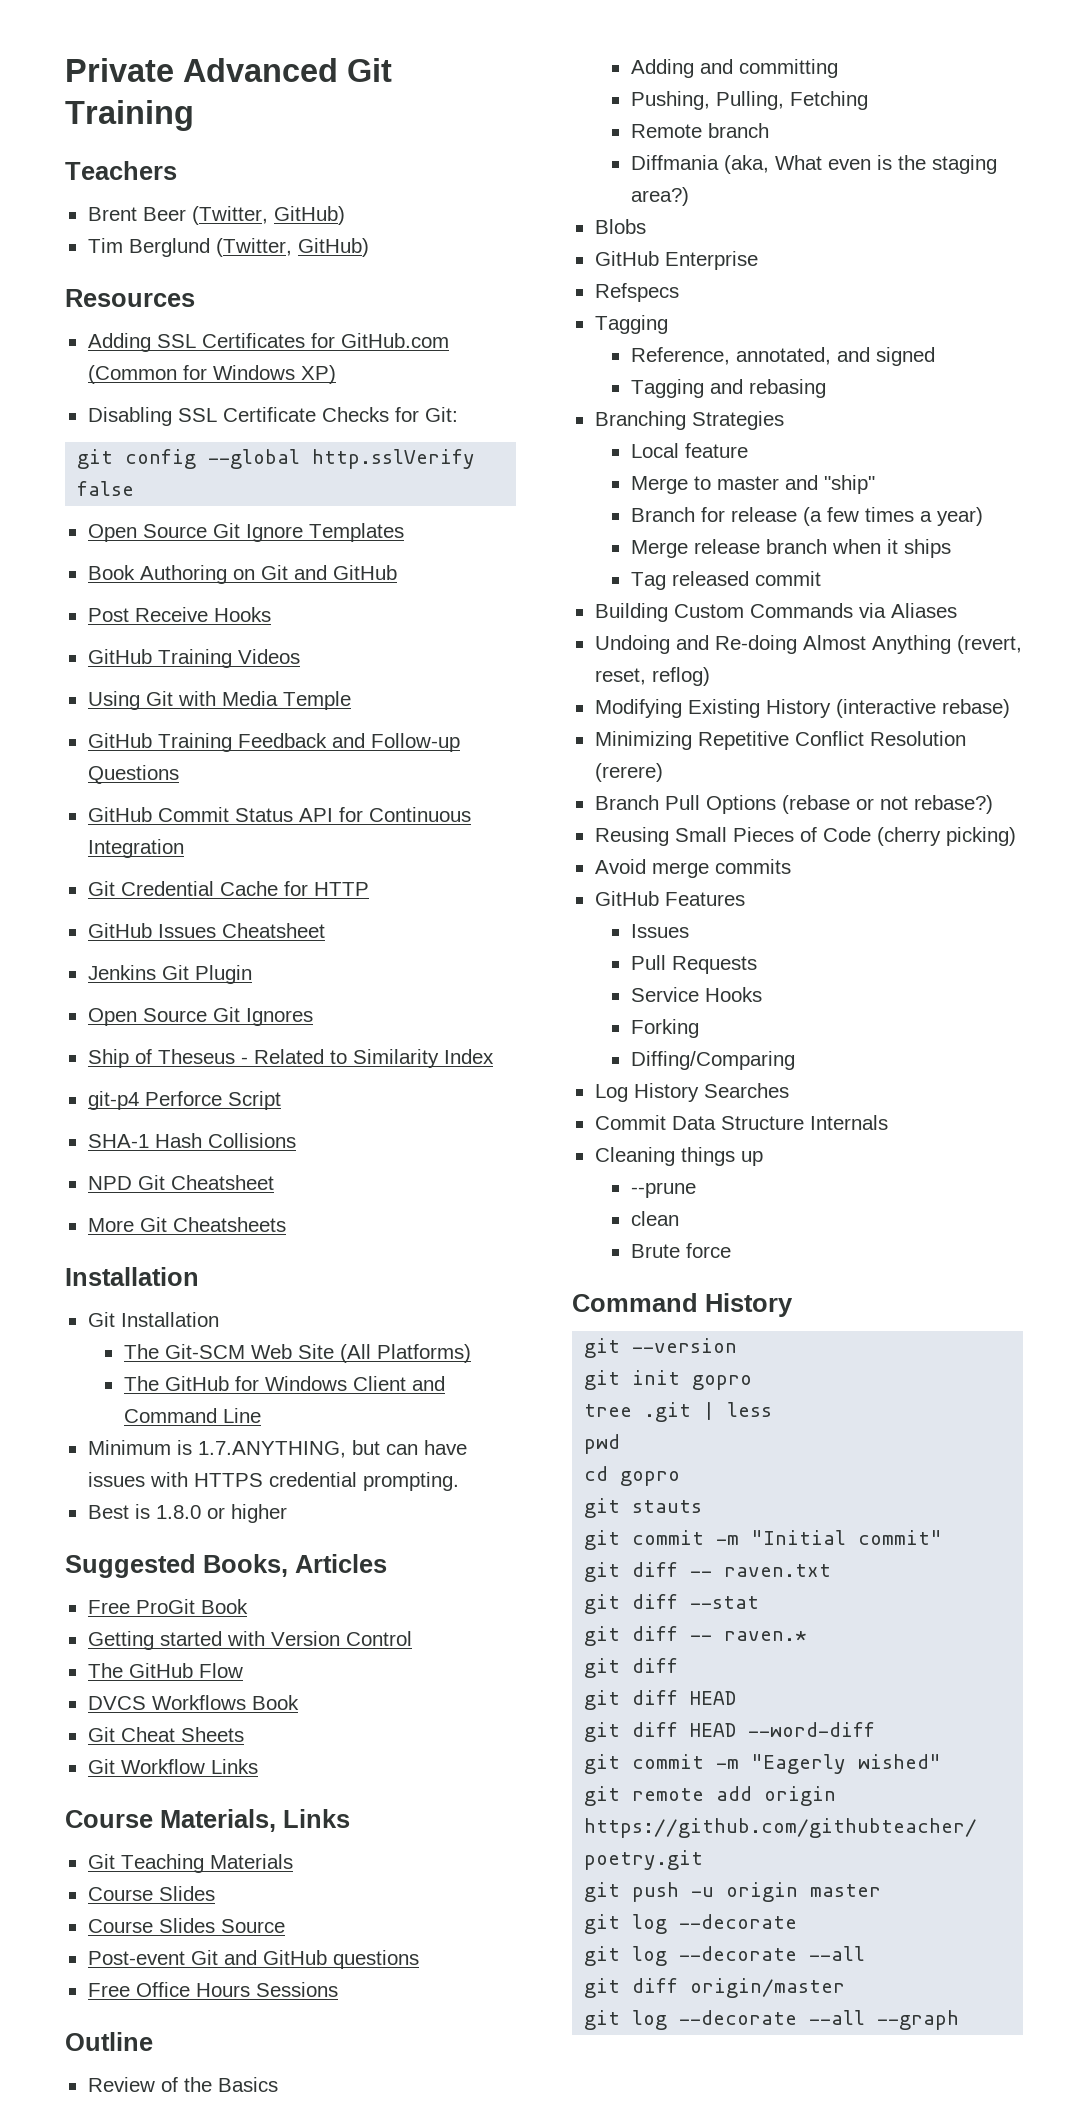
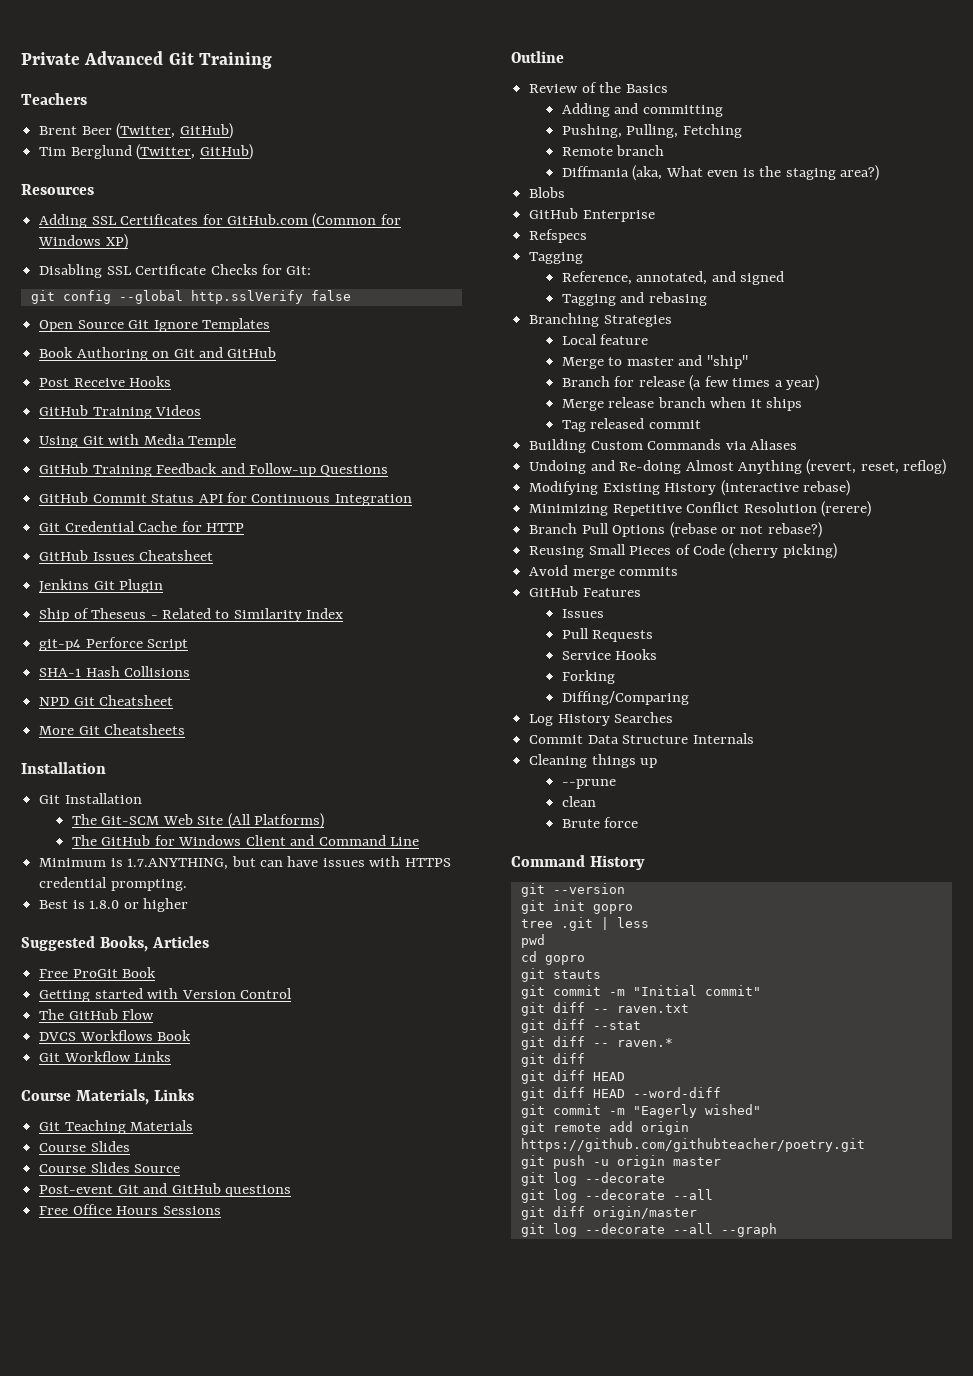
[87,1007,313,1026] // Open Source Git Ignores -> (164, 586) none
[87,1727,244,1742] // Git Cheat Sheets -> (192, 1035) none

